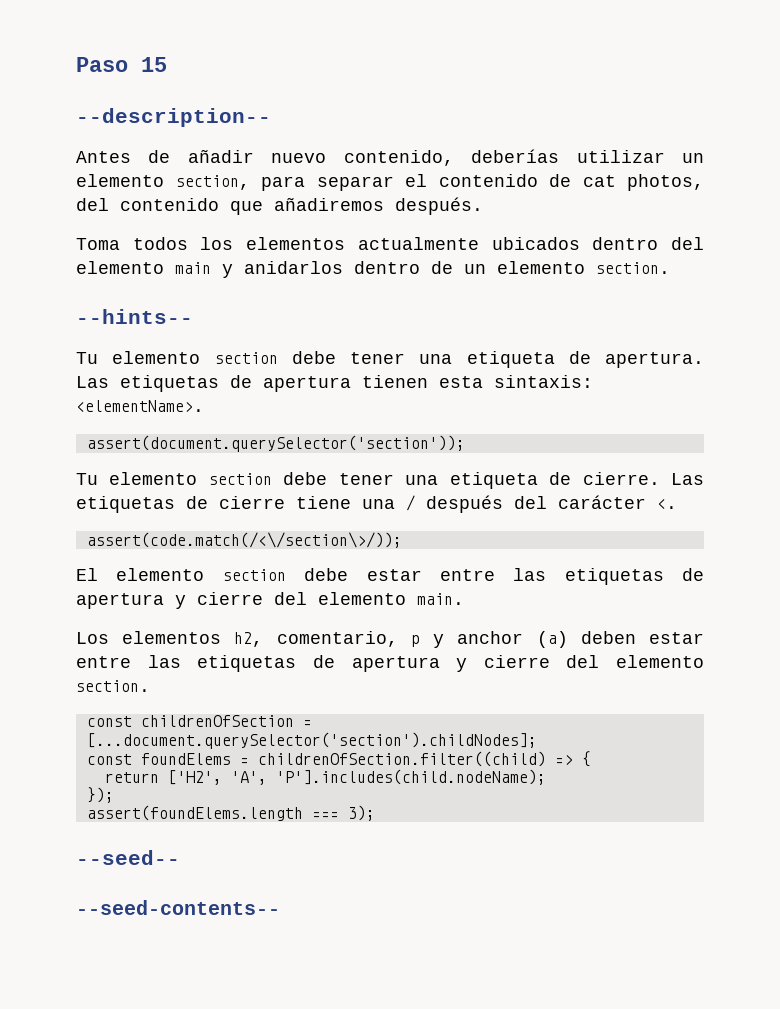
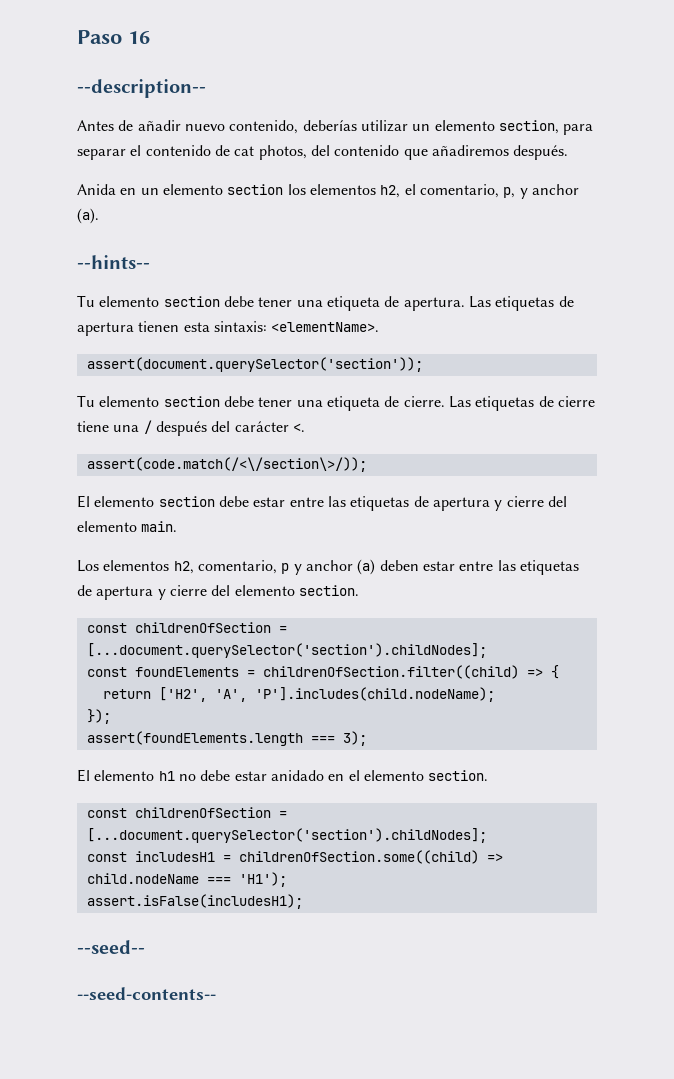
[141,57,167,72] 15 -> [128,31,150,44] 16
[76,237,704,250] [76,261,670,278] Toma todos los elementos actualmente ubicados dentro del elemento main y anidarlos dentro de un elemento section. -> [77,184,579,199] [77,208,99,224] Anida en un elemento section los elementos h2, el comentario, p, y anchor (a).
[140,753,231,765] foundElems -> [134,667,239,677] foundElements
[86,805,303,821] assert(foundElems.length -> [86,731,303,746] assert(foundElements.length
(375, 813) none -> [77,769,489,782] [86,807,287,818] [86,828,487,843] [86,850,503,864] [86,872,287,887] [86,894,303,909] // El elemento h1 no debe estar anidado en el elemento section. // const childrenOfSection = [...document.querySelector('section').childNodes]; // const includesH1 = childrenOfSection.some((child) => child.nodeName === 'H1'); // assert.isFalse(includesH1);

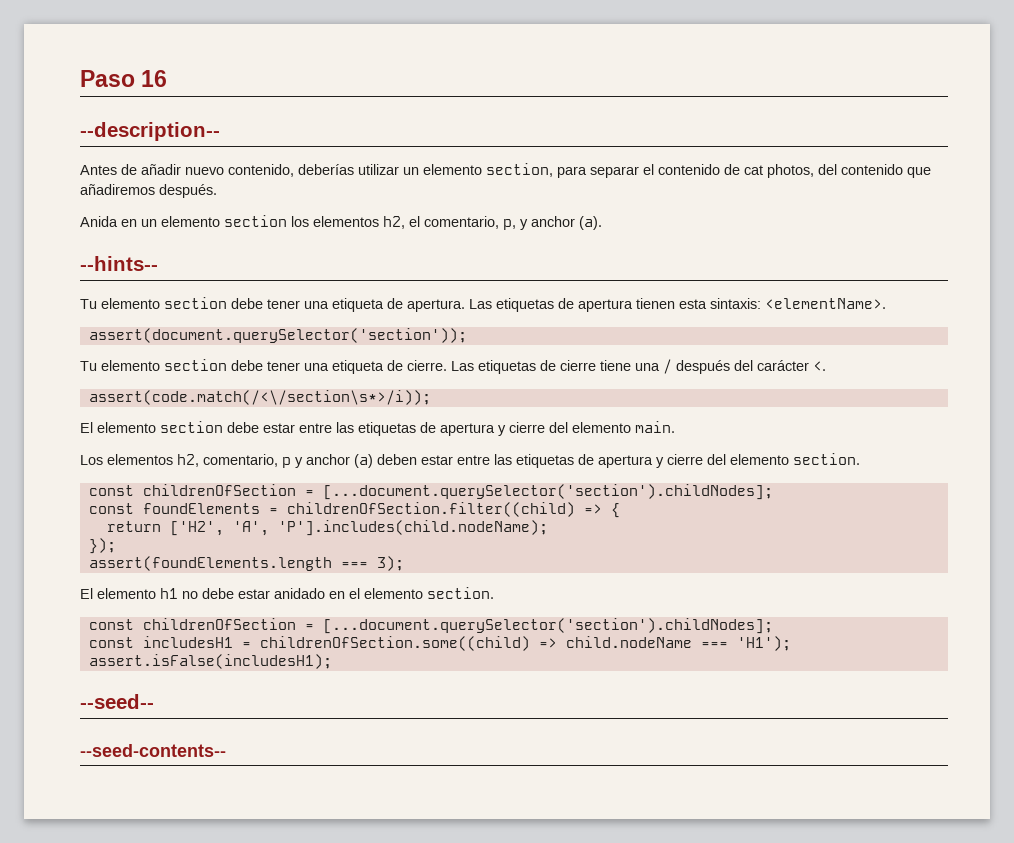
[86,457,367,472] assert(code.match(/<\/section\>/)); -> [88,390,431,405] assert(code.match(/<\/section\s*>/i));

